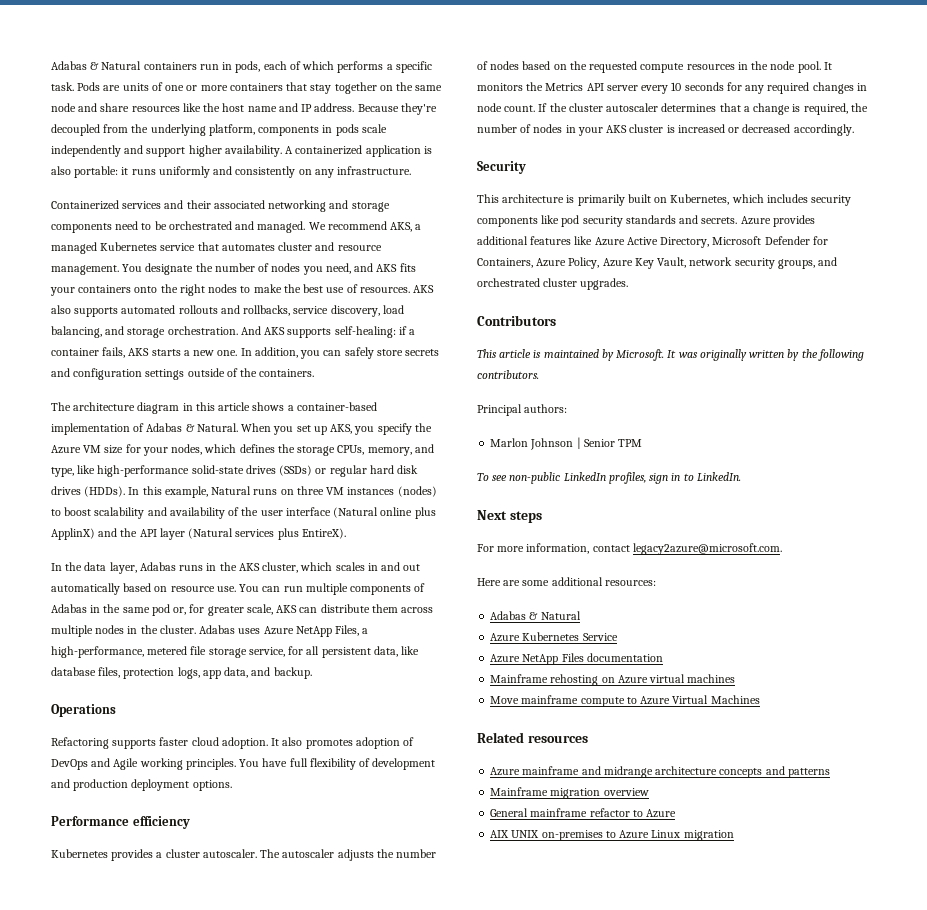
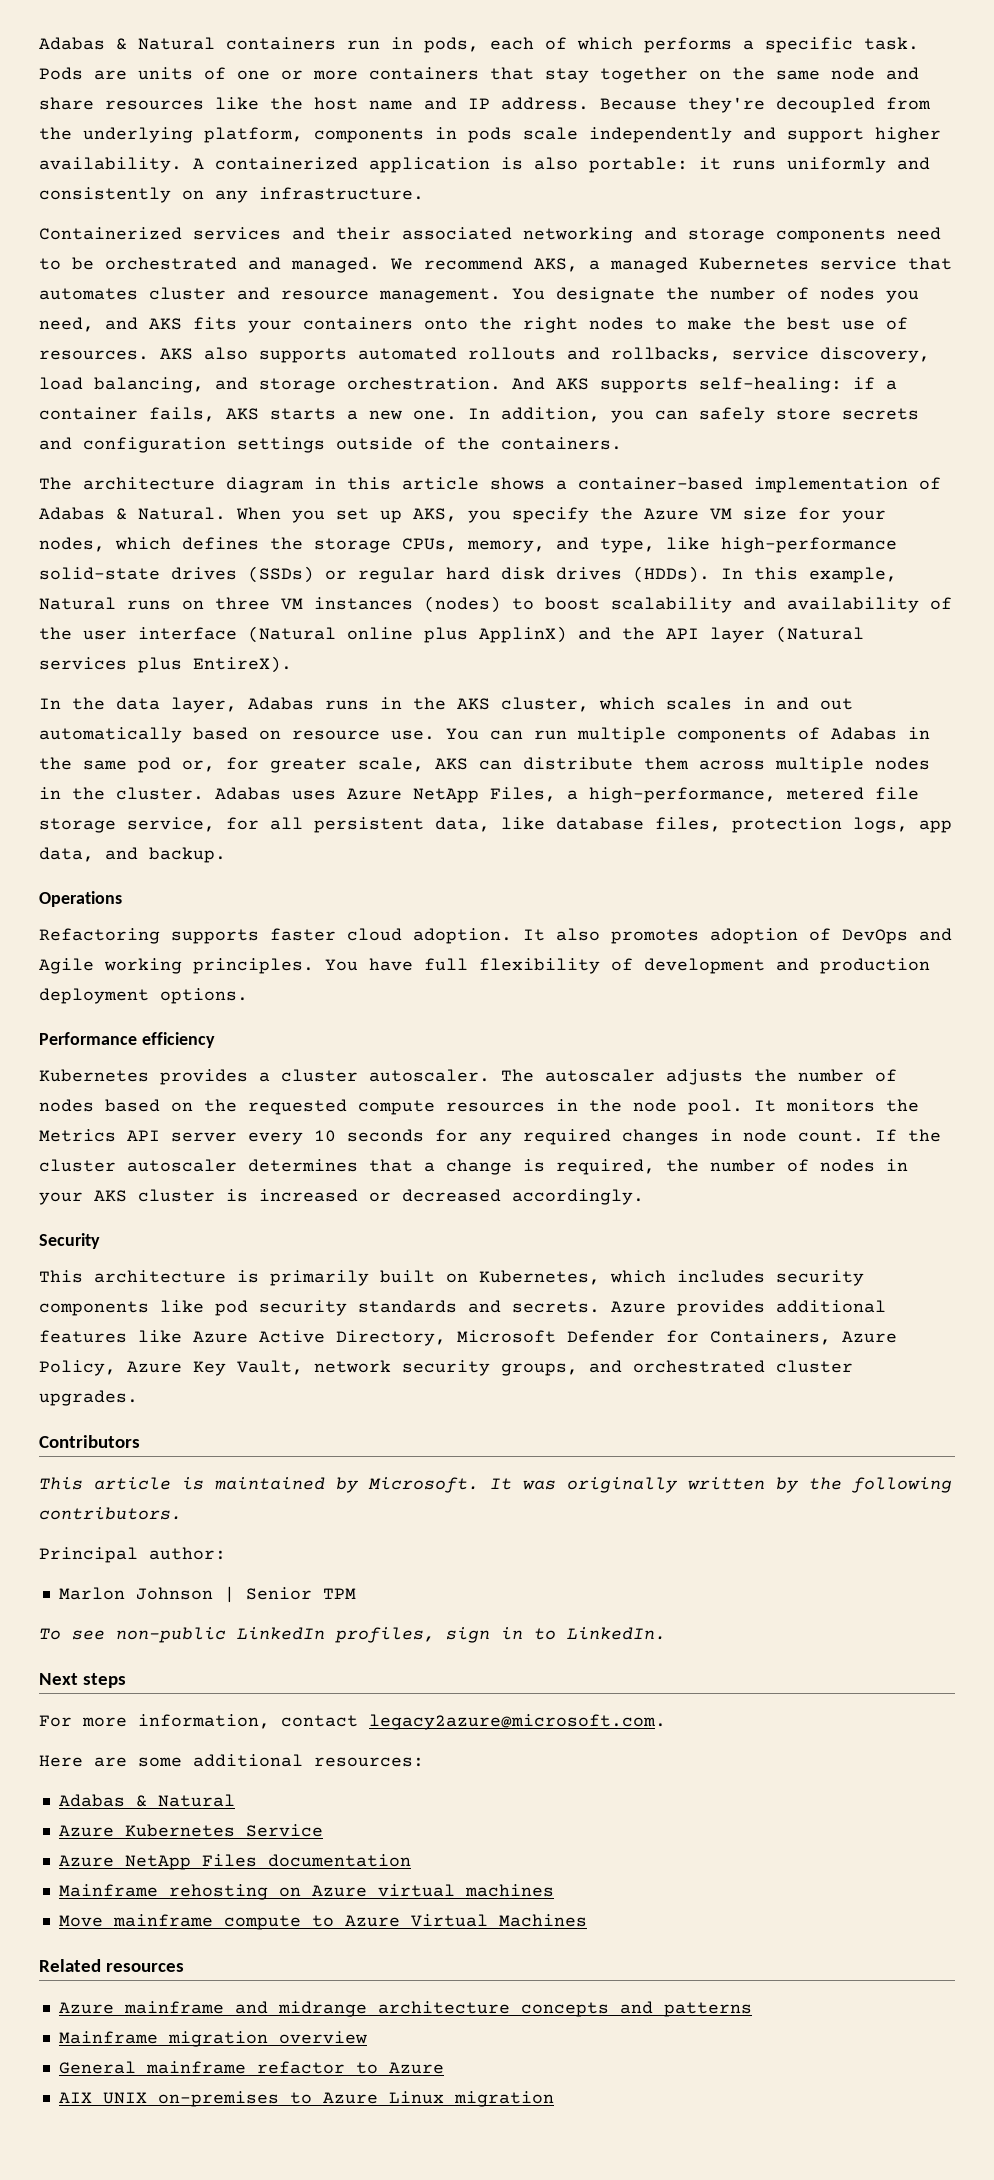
[524,404,568,413] authors: -> [149,1547,226,1560] author:

